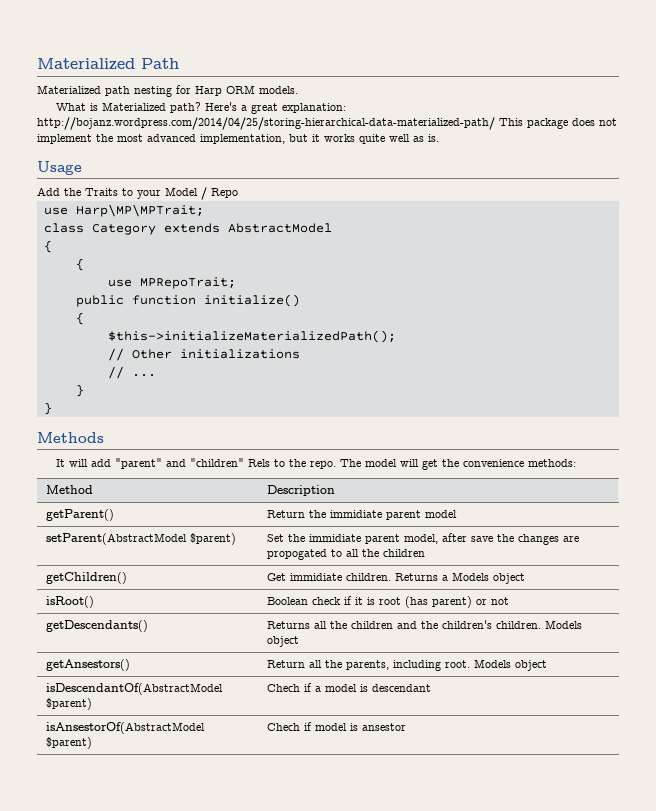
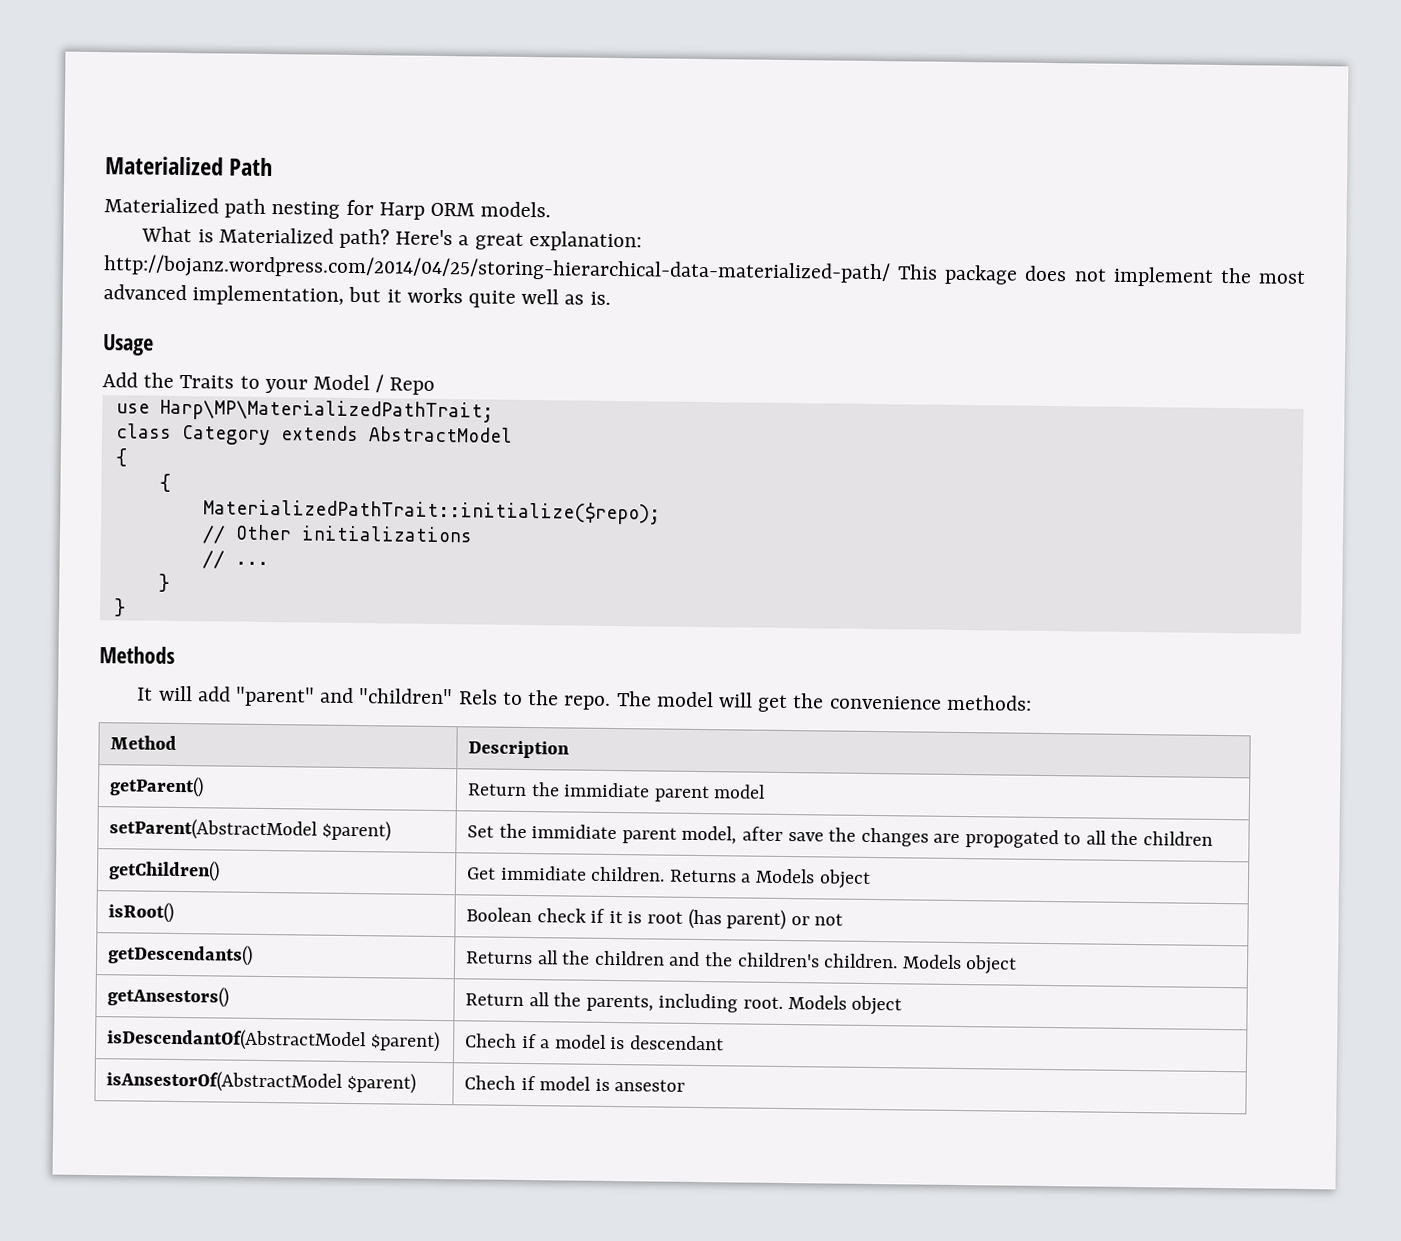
[75,204,204,217] Harp\MP\MPTrait; -> [159,398,494,423] Harp\MP\MaterializedPathTrait;
[107,277,236,289] [75,294,300,307] [75,312,84,325] [107,330,396,343] use MPRepoTrait; // public function initialize() // { // $this->initializeMaterializedPath(); -> [202,498,661,525] MaterializedPathTrait::initialize($repo);

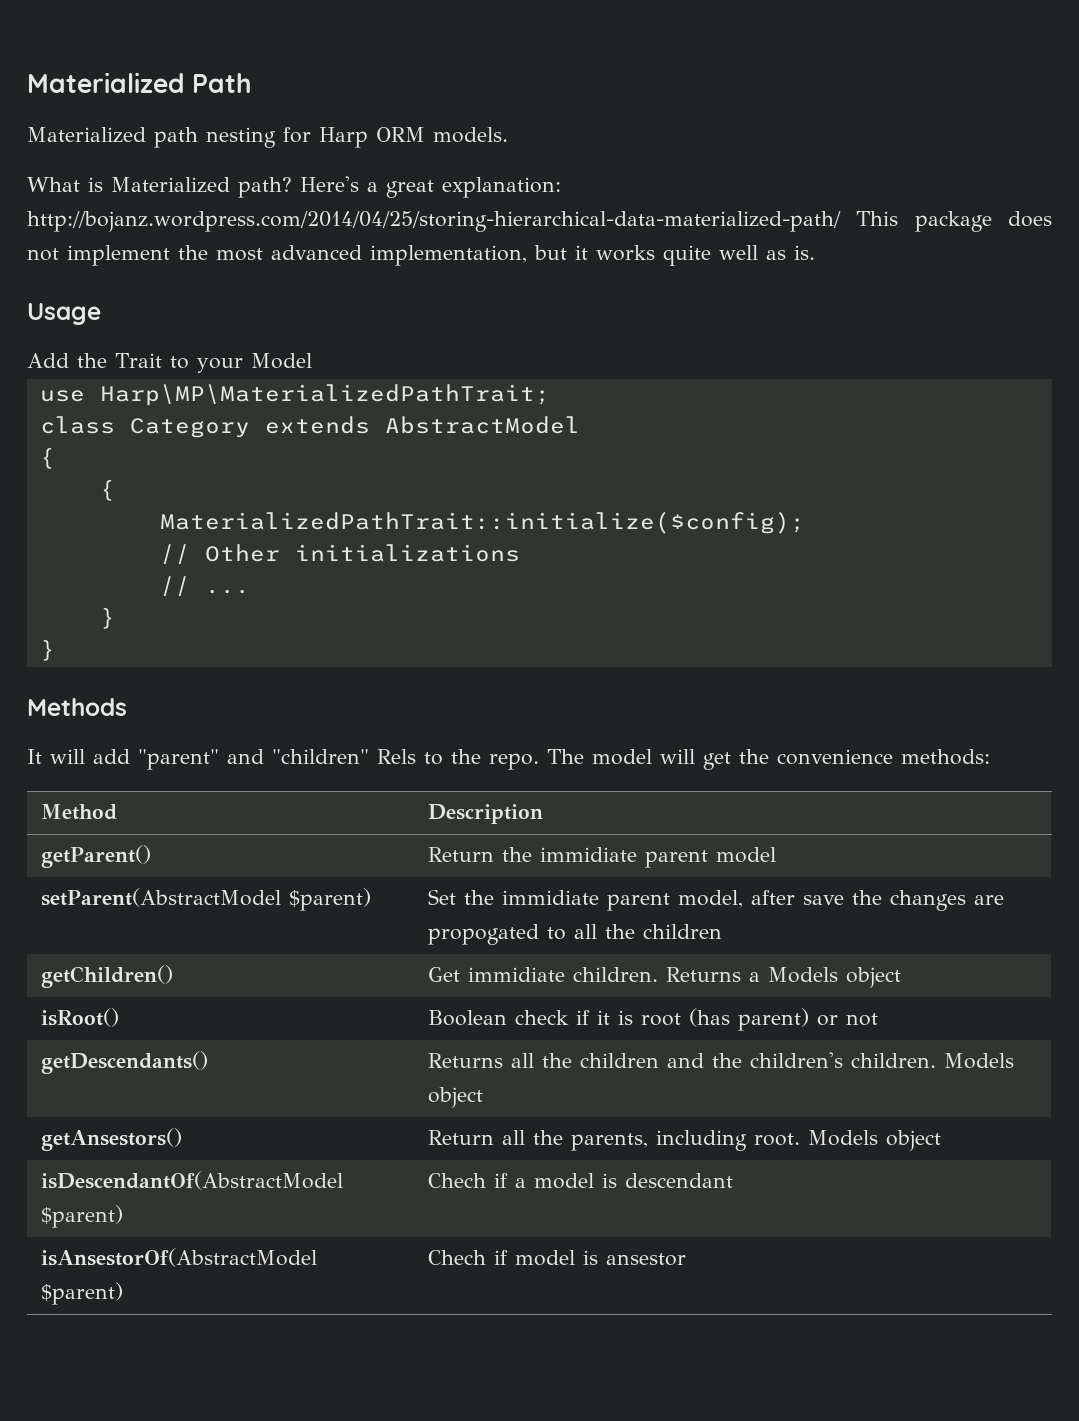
[179,374,235,389] Traits -> [115,353,162,368] Trait
[375,374,436,395] / Repo -> (312, 361) none
[202,498,661,525] MaterializedPathTrait::initialize($repo); -> [159,511,805,534] MaterializedPathTrait::initialize($config);

